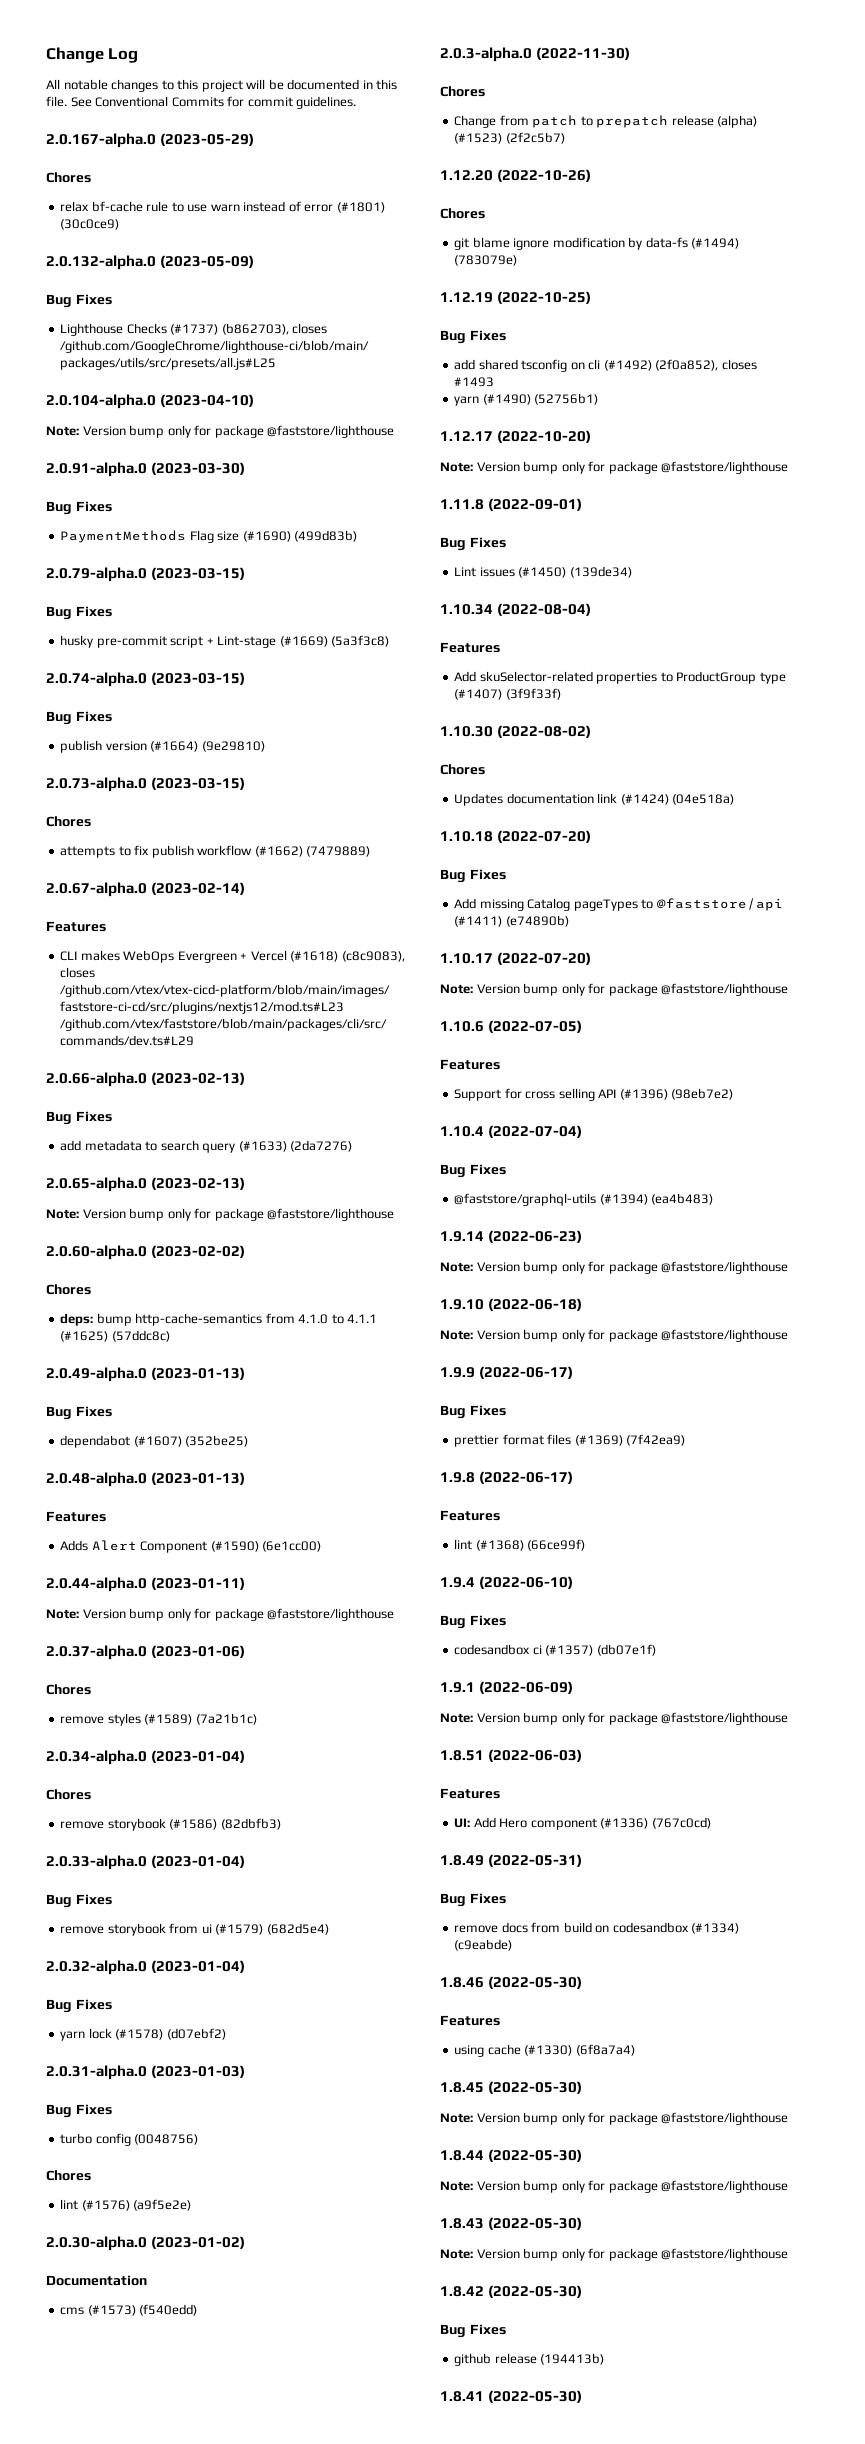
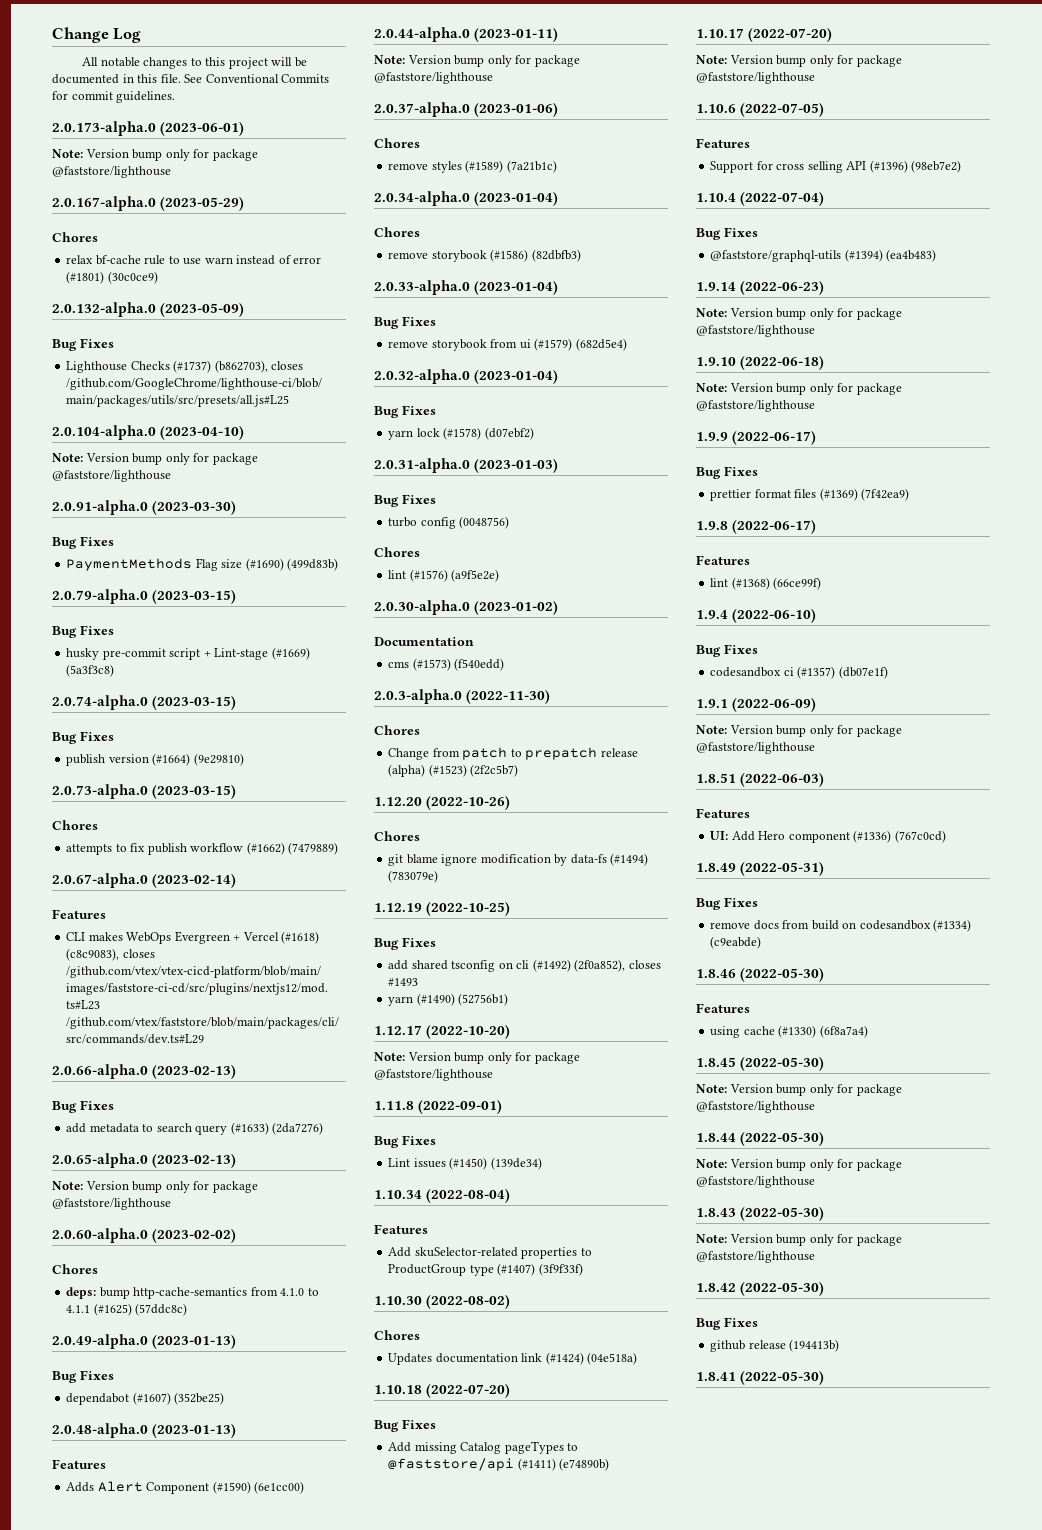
(357, 102) none -> [52,121,245,136] [52,149,258,161] [52,166,171,178] // 2.0.173-alpha.0 (2023-06-01) // Note: Version bump only for package @faststore/lighthouse

